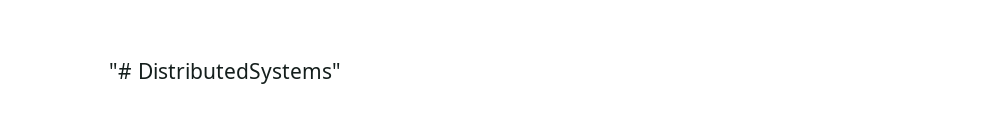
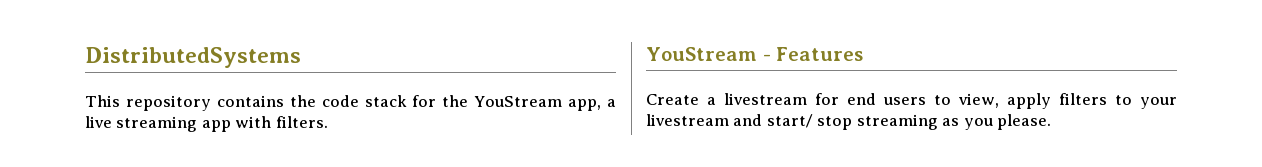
[109,63,341,84] "# DistributedSystems" -> [85,47,301,68] [85,95,616,111] [85,116,328,132] [646,47,864,61] [646,93,1177,109] [646,114,1052,130] DistributedSystems // This repository contains the code stack for the YouStream app, a live streaming app with filters. // YouStream - Features // Create a livestream for end users to view, apply filters to your livestream and start/ stop streaming as you please.

